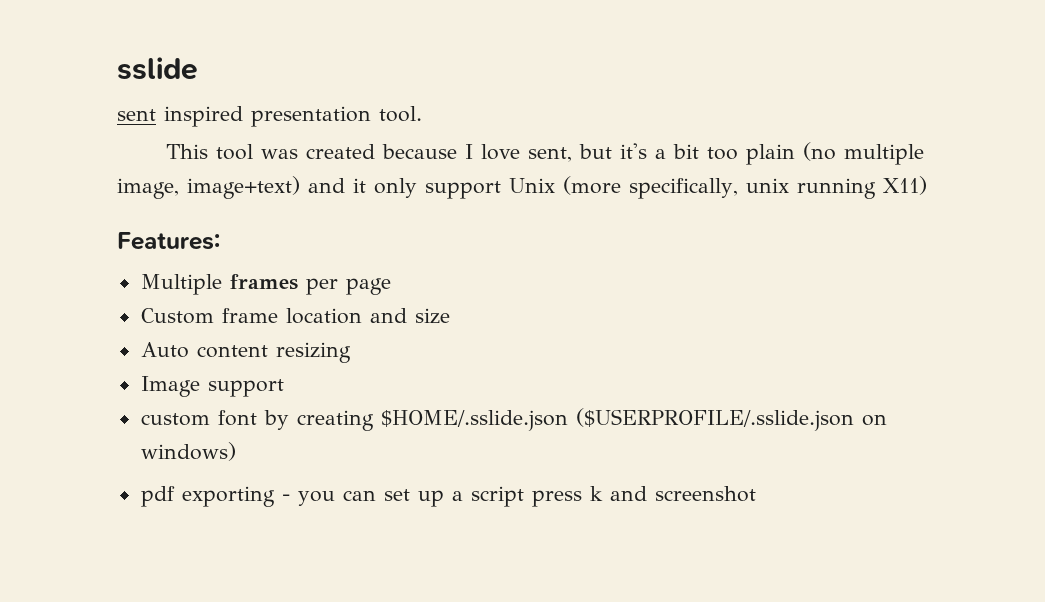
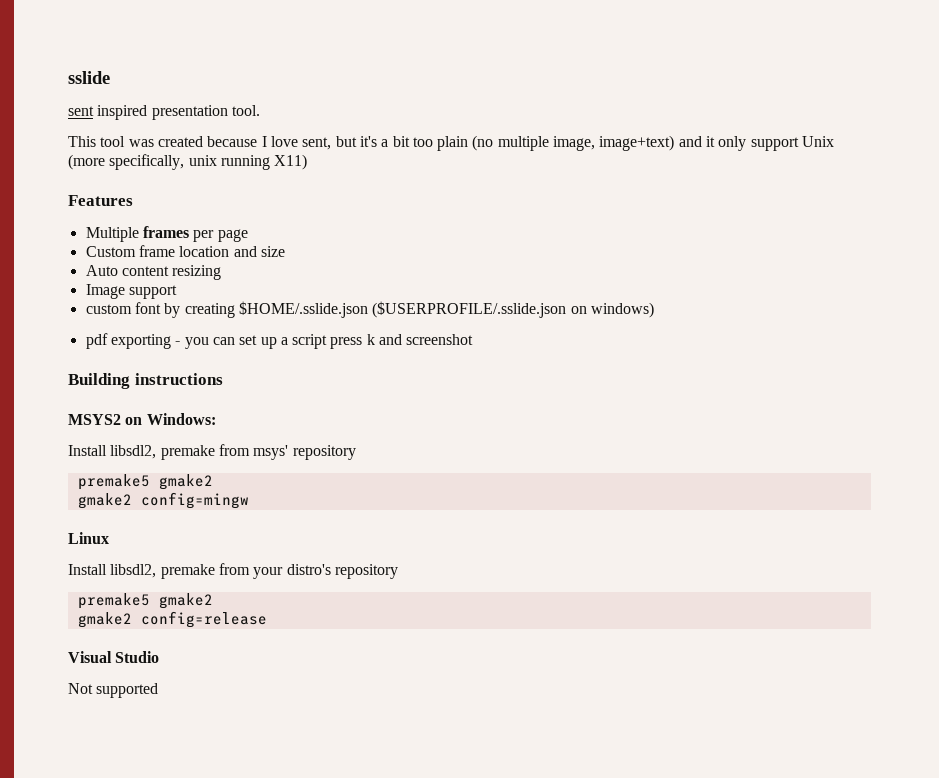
[117,232,220,250] Features: -> [68,195,133,206] Features
(756, 494) none -> [68,373,223,389] [68,413,216,425] [68,444,356,460] [77,474,213,490] [77,492,249,509] [68,532,109,544] [68,563,398,579] [77,593,213,609] [77,611,267,628] [68,651,160,663] [68,683,159,698] // Building instructions // MSYS2 on Windows: // Install libsdl2, premake from msys' repository // premake5 gmake2 // gmake2 config=mingw // Linux // Install libsdl2, premake from your distro's repository // premake5 gmake2 // gmake2 config=release // Visual Studio // Not supported

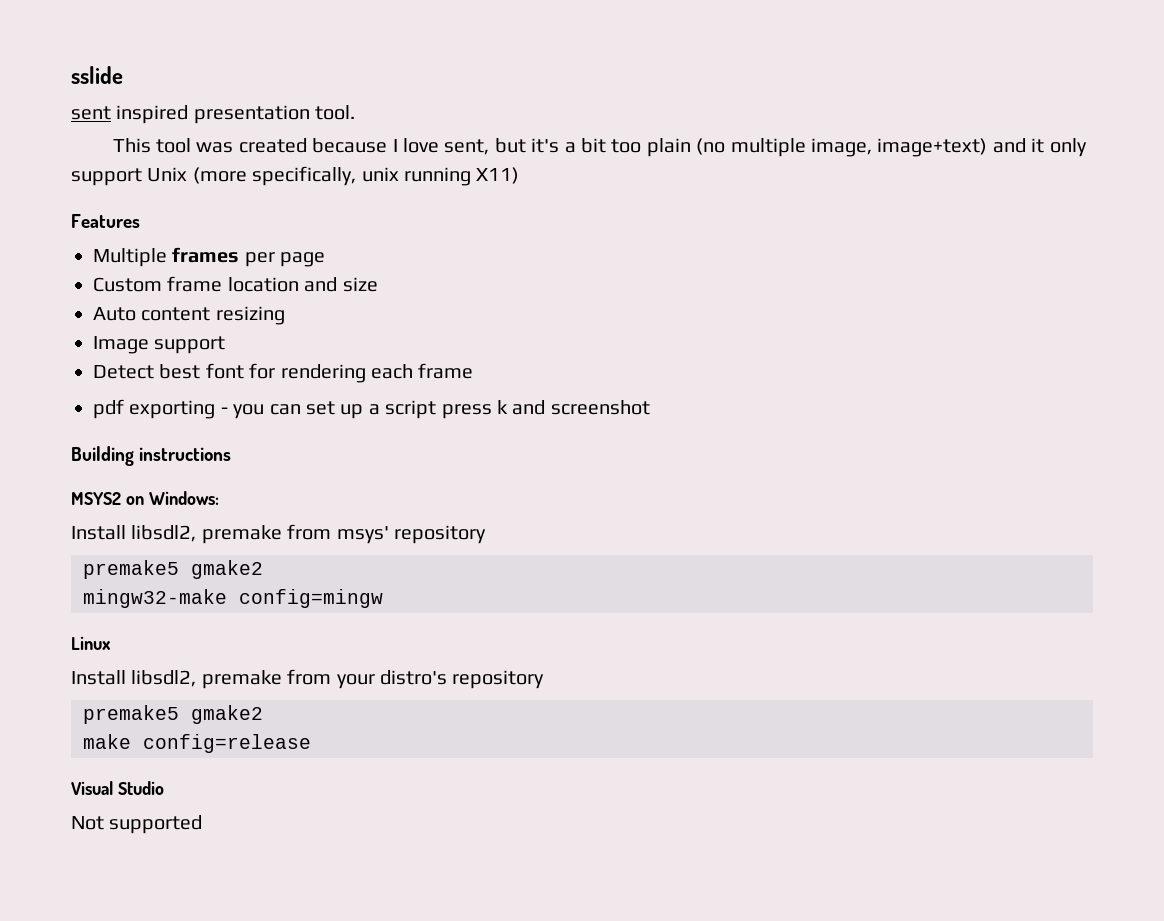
[85,301,654,318] custom font by creating $HOME/.sslide.json ($USERPROFILE/.sslide.json on windows) -> [93,363,474,383] Detect best font for rendering each frame
[77,493,132,509] gmake2 -> [83,589,227,608] mingw32-make
[77,612,132,628] gmake2 -> [83,734,131,749] make

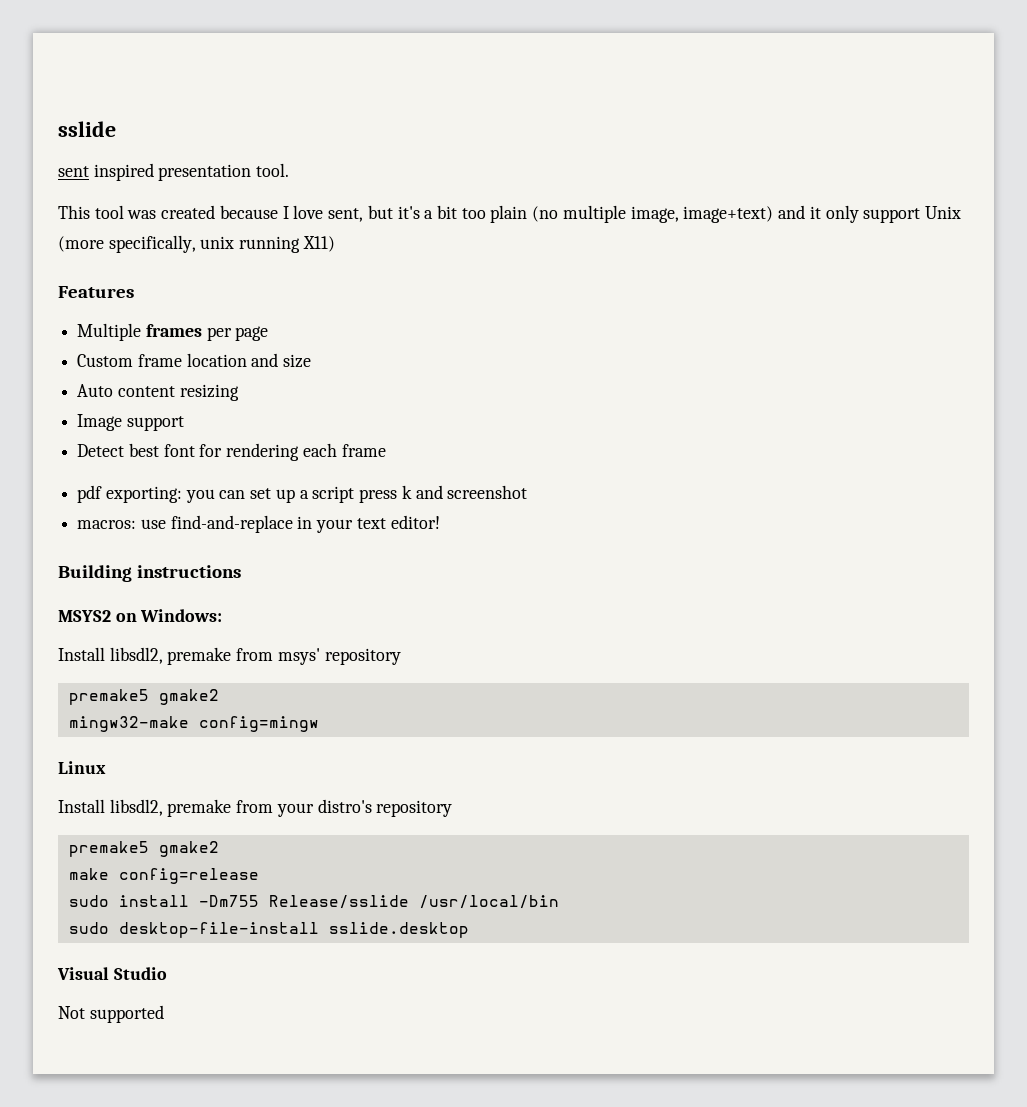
[129,400,228,419] exporting - -> [105,486,182,503] exporting:
(650, 407) none -> [77,515,440,533] // macros: use find-and-replace in your text editor!
(311, 743) none -> [68,895,559,909] [68,922,469,938] // sudo install -Dm755 Release/sslide /usr/local/bin // sudo desktop-file-install sslide.desktop

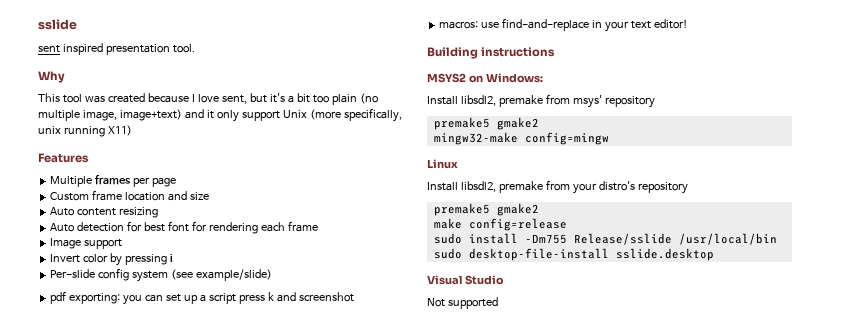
(290, 170) none -> [38,71,65,83] // Why
[77,414,184,431] [77,444,125,457] Image support // Detect -> [50,221,143,232] Auto detection for
(386, 450) none -> [50,238,123,249] [50,253,173,266] [50,268,272,282] // Image support // Invert color by pressing i // Per-slide config system (see example/slide)

